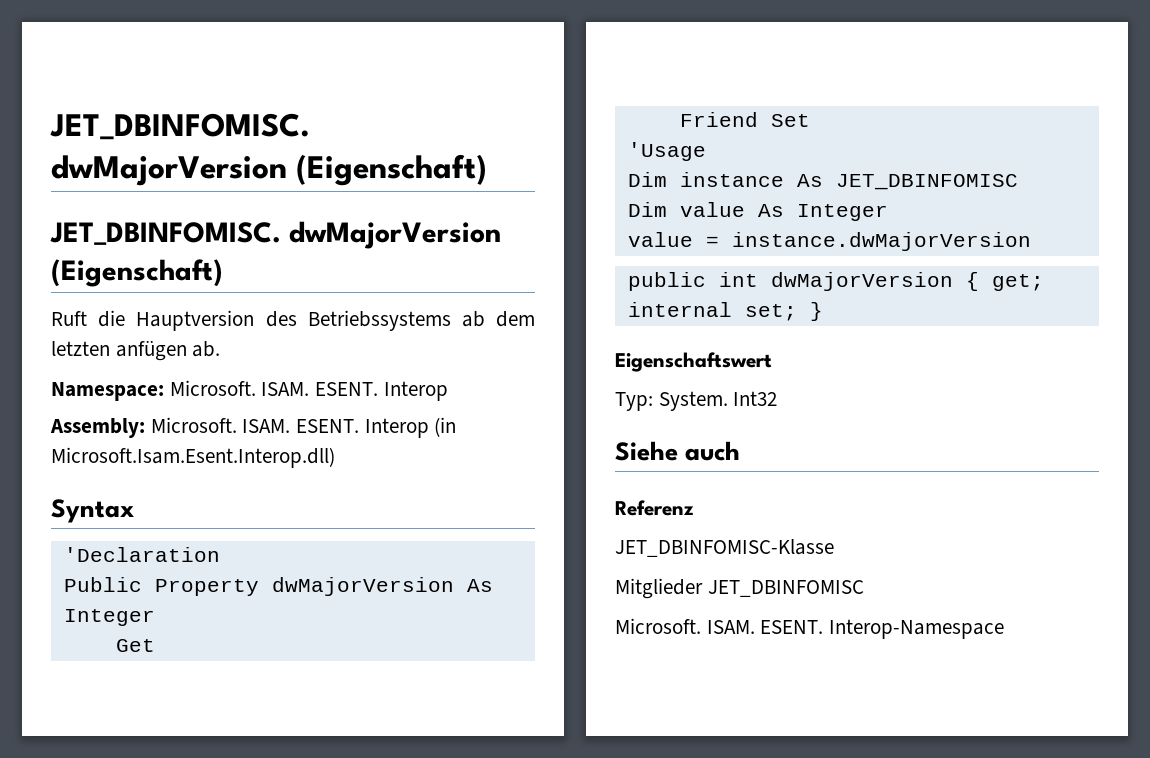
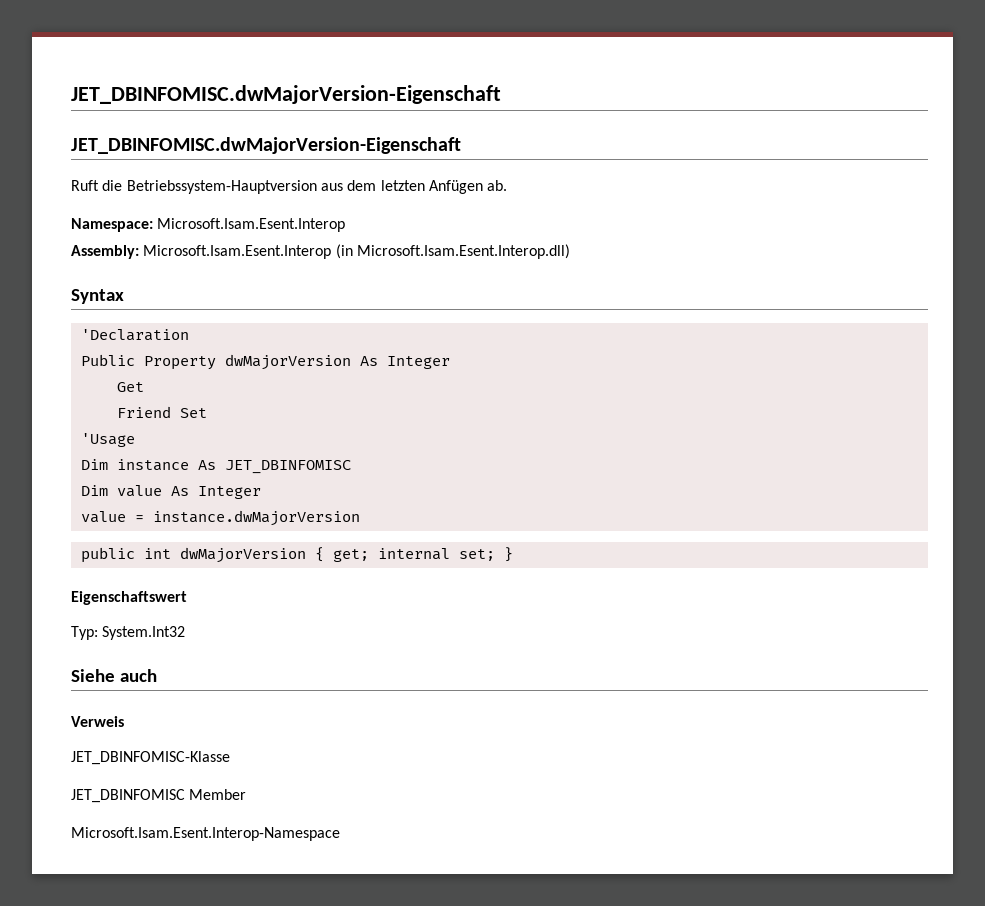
[50,113,310,140] [51,154,487,186] [50,221,501,249] [51,259,223,287] [51,310,485,331] JET_DBINFOMISC. dwMajorVersion (Eigenschaft) // JET_DBINFOMISC. dwMajorVersion (Eigenschaft) // Ruft die Hauptversion des Betriebssystems ab -> [71,85,501,104] [71,137,461,154] [71,180,343,194] JET_DBINFOMISC.dwMajorVersion-Eigenschaft // JET_DBINFOMISC.dwMajorVersion-Eigenschaft // Ruft die Betriebssystem-Hauptversion aus
[115,340,187,361] anfügen -> [428,180,483,194] Anfügen
[169,380,448,401] [50,417,429,438] Microsoft. ISAM. ESENT. Interop // Assembly: Microsoft. ISAM. ESENT. Interop -> [157,218,346,232] [71,245,332,259] Microsoft.Isam.Esent.Interop // Assembly: Microsoft.Isam.Esent.Interop
[658,391,778,411] System. Int32 -> [102,626,186,640] System.Int32
[615,500,694,516] Referenz -> [71,716,124,727] Verweis
[615,578,864,599] [615,618,1005,639] Mitglieder JET_DBINFOMISC // Microsoft. ISAM. ESENT. Interop-Namespace -> [71,789,247,803] [71,827,340,841] JET_DBINFOMISC Member // Microsoft.Isam.Esent.Interop-Namespace

